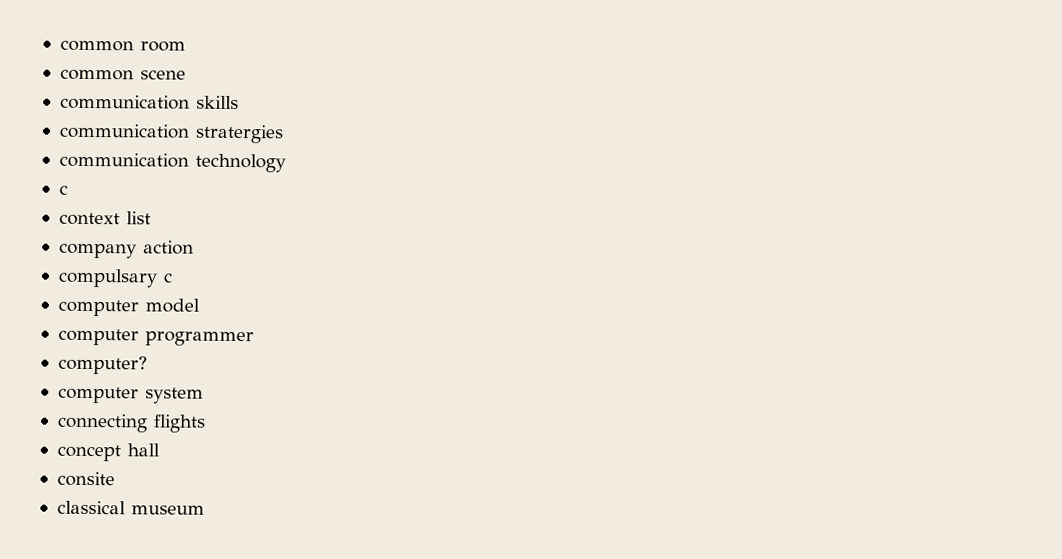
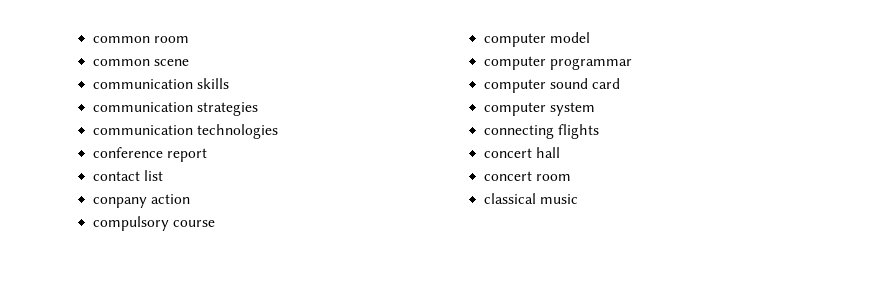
[194,124,284,144] [58,152,286,173] [58,184,68,195] [58,212,120,226] stratergies // communication technology // c // context -> [197,102,259,116] [93,124,279,139] [93,147,208,162] [93,171,141,181] strategies // communication technologies // conference report // contact
[58,242,137,259] company -> [93,197,148,208] conpany
[57,268,173,288] compulsary c -> [93,216,216,231] compulsory course
[144,330,254,347] [57,355,148,375] programmer // computer? -> [550,58,633,70] [484,78,621,93] programmar // computer sound card
[56,444,121,462] concept -> [484,148,533,158] concert
[56,471,115,487] consite -> [484,171,572,181] concert room
[130,505,205,515] museum -> [540,194,579,204] music

